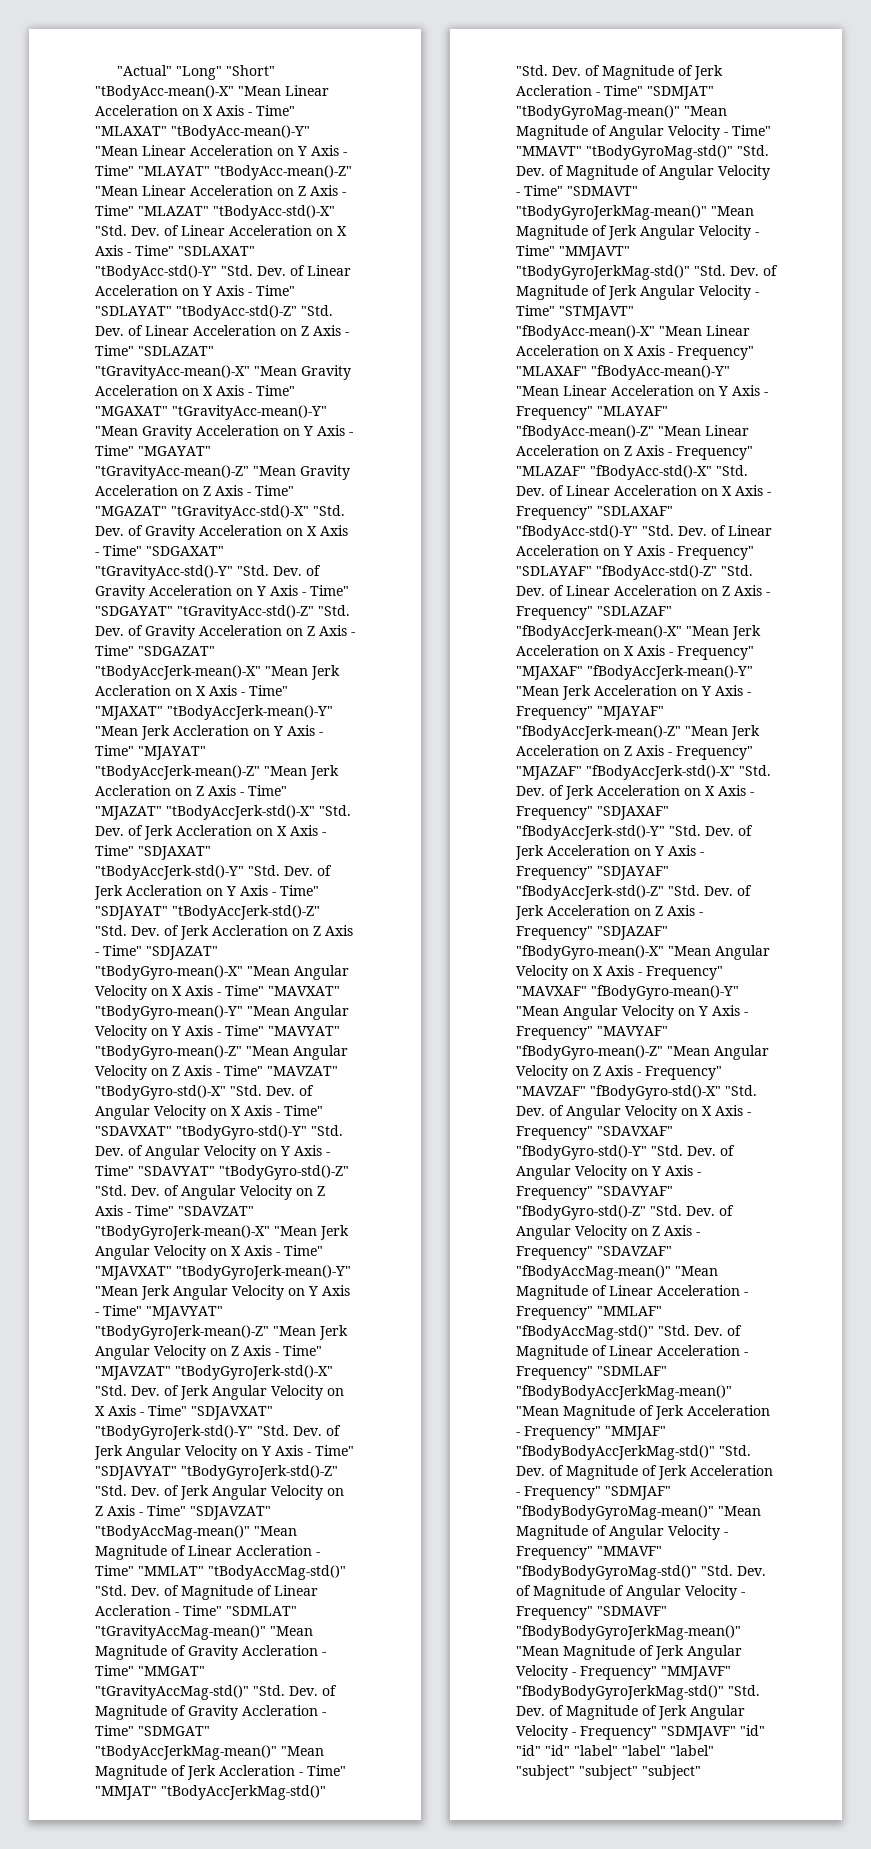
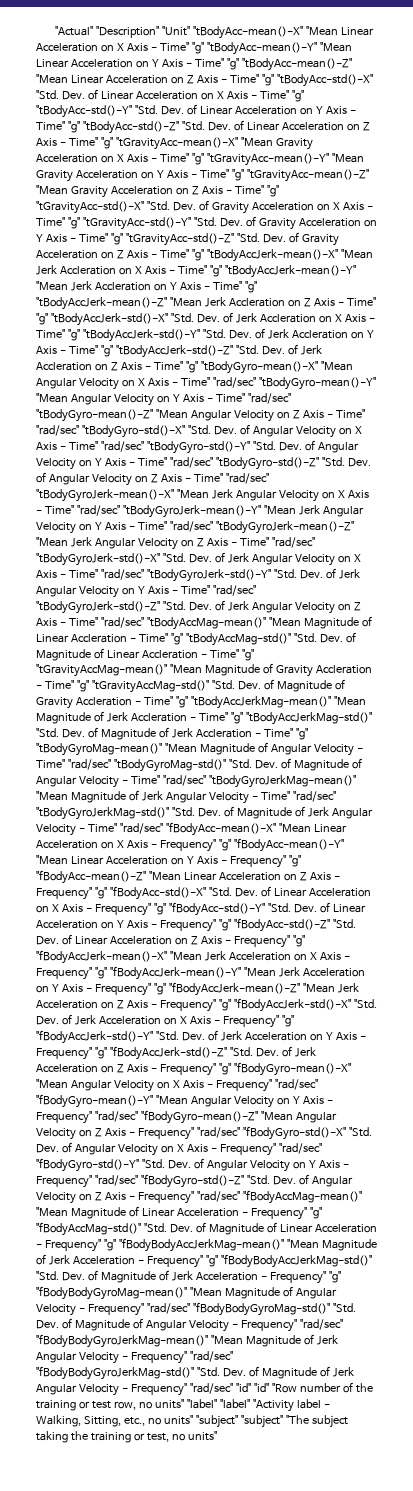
[176,65,276,80] "Long" "Short" -> [96,26,191,38] "Description" "Unit"
[95,126,167,136] "MLAXAT" -> [191,42,204,54] "g"
[138,166,210,176] "MLAYAT" -> [226,58,239,70] "g"
[138,206,209,216] "MLAZAT" -> [261,74,274,86] "g"
[178,246,255,256] "SDLAXAT" -> [291,90,304,102] "g"
[95,306,172,316] "SDLAYAT" -> [67,121,80,133] "g"
[138,346,214,356] "SDLAZAT" -> [100,137,113,149] "g"
[95,406,168,416] "MGAXAT" -> [191,153,204,165] "g"
[138,446,211,456] "MGAYAT" -> [231,169,244,181] "g"
[95,506,167,516] "MGAZAT" -> [266,185,279,197] "g"
[146,546,224,556] "SDGAXAT" -> [67,217,80,229] "g"
[95,606,173,616] "SDGAYAT" -> [110,233,123,245] "g"
[138,646,215,656] "SDGAZAT" -> [191,249,204,261] "g"
[95,706,163,720] "MJAXAT" -> [209,265,222,277] "g"
[138,746,206,760] "MJAYAT" -> [244,281,257,293] "g"
[95,806,162,820] "MJAZAT" -> [36,313,48,325] "g"
[138,846,211,860] "SDJAXAT" -> [67,329,80,341] "g"
[95,906,168,920] "SDJAYAT" -> [100,345,113,357] "g"
[146,946,218,960] "SDJAZAT" -> [185,361,198,373] "g"
[268,986,340,996] "MAVXAT" -> [212,377,256,388] "rad/sec"
[268,1026,340,1036] "MAVYAT" -> [247,393,291,404] "rad/sec"
[267,1066,338,1076] "MAVZAT" -> [36,425,79,436] "rad/sec"
[95,1126,172,1136] "SDAVXAT" -> [100,441,144,452] "rad/sec"
[138,1166,215,1176] "SDAVYAT" -> [169,457,213,468] "rad/sec"
[178,1206,254,1216] "SDAVZAT" -> [225,473,269,484] "rad/sec"
[95,1266,172,1280] "MJAVXAT" -> [76,505,120,516] "rad/sec"
[146,1306,223,1320] "MJAVYAT" -> [169,521,213,532] "rad/sec"
[95,1366,171,1380] "MJAVZAT" -> [271,537,315,548] "rad/sec"
[191,1406,273,1420] "SDJAVXAT" -> [100,569,144,580] "rad/sec"
[95,1466,177,1480] "SDJAVYAT" -> [212,585,256,596] "rad/sec"
[190,1506,271,1520] "SDJAVZAT" -> [100,617,144,628] "rad/sec"
[138,1566,204,1576] "MMLAT" -> [170,633,183,645] "g"
[226,1606,297,1616] "SDMLAT" -> [241,649,254,661] "g"
[138,1666,205,1676] "MMGAT" -> [76,680,89,692] "g"
[138,1726,210,1736] "SDMGAT" -> [175,696,188,708] "g"
[95,1786,157,1800] "MMJAT" -> [230,712,243,724] "g"
[647,86,714,100] "SDMJAT" -> [295,728,308,740] "g"
[516,146,582,156] "MMAVT" -> [67,759,111,770] "rad/sec"
[567,186,638,196] "SDMAVT" -> [162,775,206,786] "rad/sec"
[559,246,630,260] "MMJAVT" -> [292,791,336,802] "rad/sec"
[559,306,634,320] "STMJAVT" -> [119,823,163,834] "rad/sec"
[516,366,587,376] "MLAXAF" -> [218,839,231,851] "g"
[597,406,668,416] "MLAYAF" -> [288,855,301,867] "g"
[516,466,586,476] "MLAZAF" -> [94,887,107,899] "g"
[597,506,673,516] "SDLAXAF" -> [153,903,166,915] "g"
[516,566,592,576] "SDLAYAF" -> [218,919,231,931] "g"
[597,606,672,616] "SDLAZAF" -> [292,935,305,947] "g"
[516,666,583,680] "MJAXAF" -> [94,967,107,979] "g"
[597,706,664,720] "MJAYAF" -> [153,983,166,995] "g"
[516,766,582,780] "MJAZAF" -> [218,999,231,1011] "g"
[597,806,669,820] "SDJAXAF" -> [281,1015,294,1027] "g"
[597,866,669,880] "SDJAYAF" -> [94,1047,107,1059] "g"
[597,926,668,940] "SDJAZAF" -> [218,1063,231,1075] "g"
[516,986,587,996] "MAVXAF" -> [274,1079,318,1090] "rad/sec"
[597,1026,668,1036] "MAVYAF" -> [94,1111,138,1122] "rad/sec"
[516,1086,586,1096] "MAVZAF" -> [196,1127,240,1138] "rad/sec"
[597,1126,673,1136] "SDAVXAF" -> [278,1143,322,1154] "rad/sec"
[597,1186,673,1196] "SDAVYAF" -> [94,1175,138,1186] "rad/sec"
[597,1246,672,1256] "SDAVZAF" -> [196,1191,240,1202] "rad/sec"
[597,1306,662,1316] "MMLAF" -> [309,1207,322,1219] "g"
[597,1366,667,1376] "SDMLAF" -> [103,1239,116,1251] "g"
[605,1426,666,1440] "MMJAF" -> [205,1255,218,1267] "g"
[605,1486,671,1500] "SDMJAF" -> [328,1271,341,1283] "g"
[597,1546,662,1556] "MMAVF" -> [146,1303,190,1314] "rad/sec"
[597,1606,667,1616] "SDMAVF" -> [299,1319,343,1330] "rad/sec"
[661,1666,731,1680] "MMJAVF" -> [189,1351,233,1362] "rad/sec"
[661,1725,765,1740] [516,1745,714,1756] [516,1765,701,1780] "SDMJAVF" "id" "id" "id" "label" "label" "label" "subject" "subject" "subject" -> [189,1382,373,1394] [36,1399,330,1412] [36,1415,348,1428] [36,1431,217,1443] "rad/sec" "id" "id" "Row number of the training or test row, no units" "label" "label" "Activity label - Walking, Sitting, etc., no units" "subject" "subject" "The subject taking the training or test, no units"

